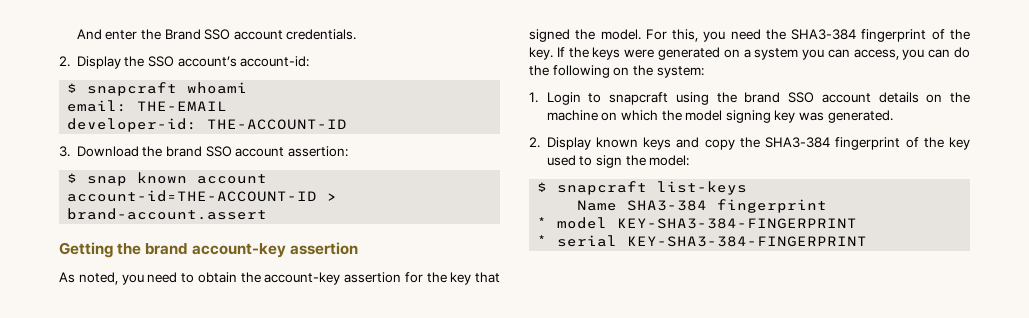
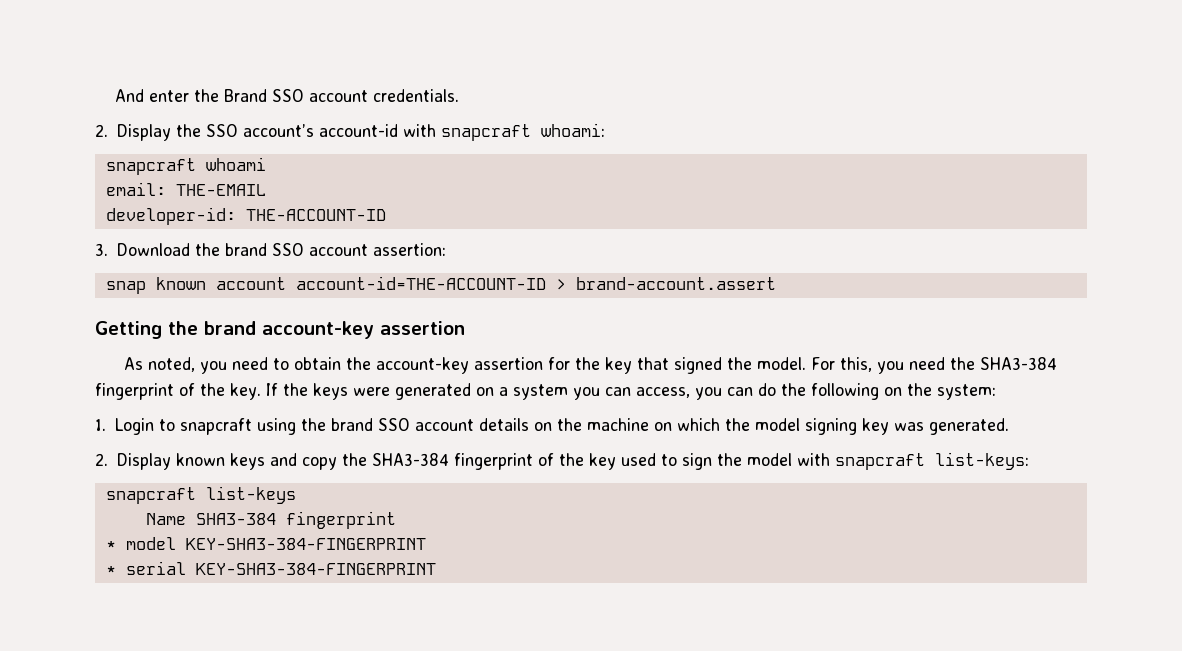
[240,56,310,67] [67,83,78,93] account-id: // $ -> [318,123,605,141] account-id with snapcraft whoami: //
[67,173,78,183] $ -> (446, 249) none
[649,155,690,166] [537,182,548,192] model: // $ -> [746,452,1029,470] model with snapcraft list-keys: //

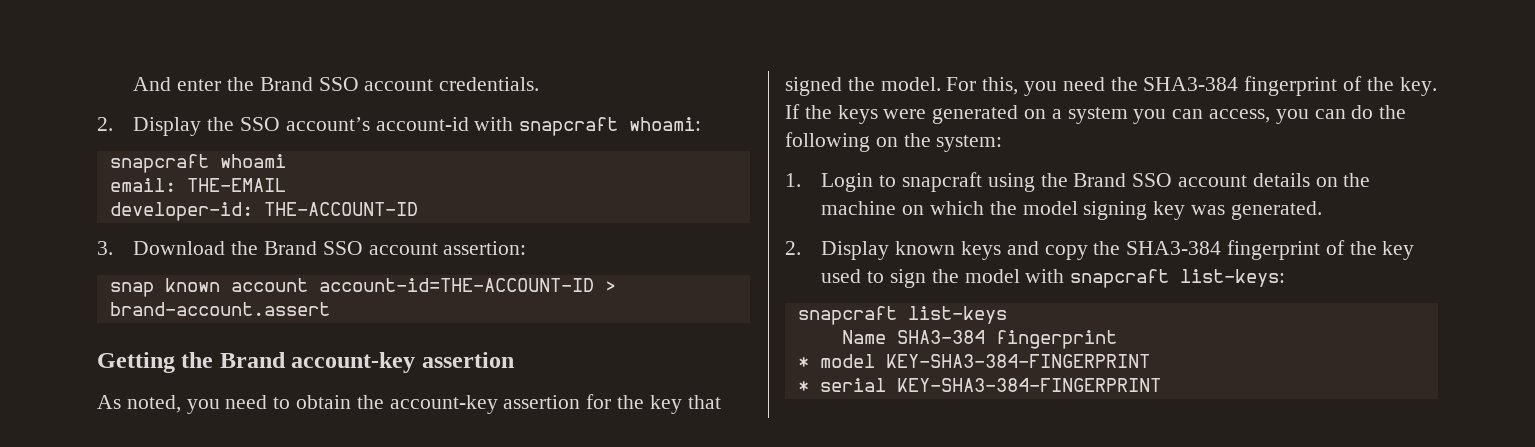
[224,243,267,256] brand -> [264,241,318,255] Brand
[204,321,256,335] brand -> [219,352,286,368] Brand
[331,418,374,431] brand -> [1073,173,1127,187] Brand

